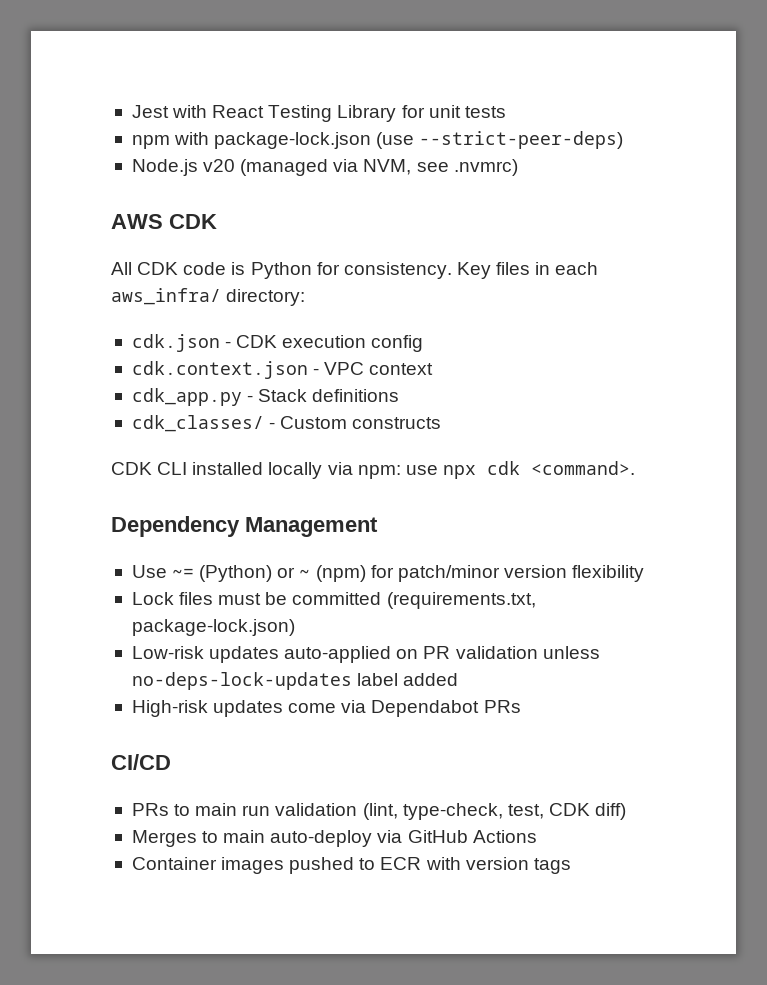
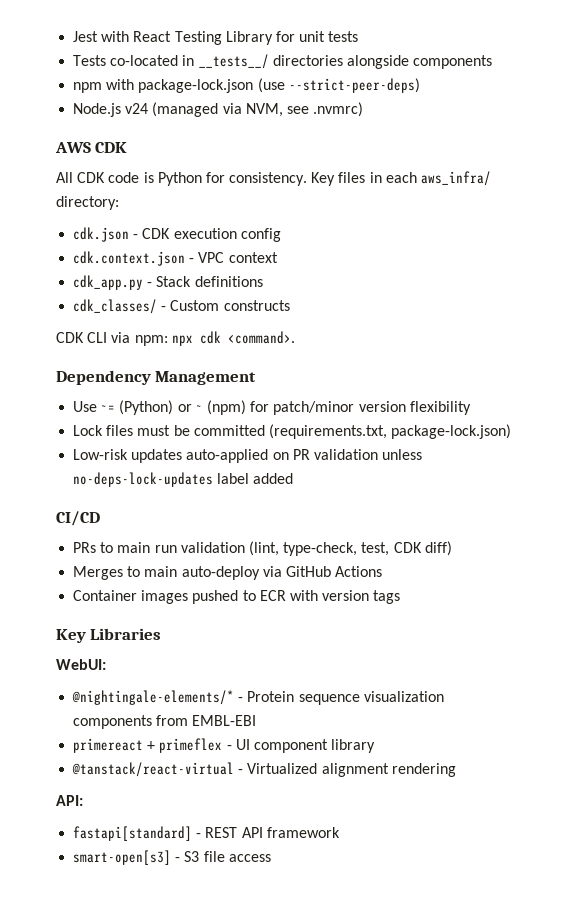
(506, 112) none -> [73,54,493,69] // Tests co-located in __tests__/ directories alongside components
[203,159,236,172] v20 -> [125,103,149,114] v24
[192,462,323,479] installed locally -> (108, 337) none
[405,465,438,475] use -> (168, 340) none
[131,700,521,717] // High-risk updates come via Dependabot PRs -> (294, 478) none
(571, 866) none -> [56,628,162,643] [56,659,106,670] [72,690,444,705] [73,715,257,729] [73,738,376,753] [72,762,456,777] [56,795,83,806] [73,826,340,841] [73,850,271,865] // Key Libraries // WebUI: // @nightingale-elements/* - Protein sequence visualization components from EMBL-EBI // primereact + primeflex - UI component library // @tanstack/react-virtual - Virtualized alignment rendering // API: // fastapi[standard] - REST API framework // smart-open[s3] - S3 file access

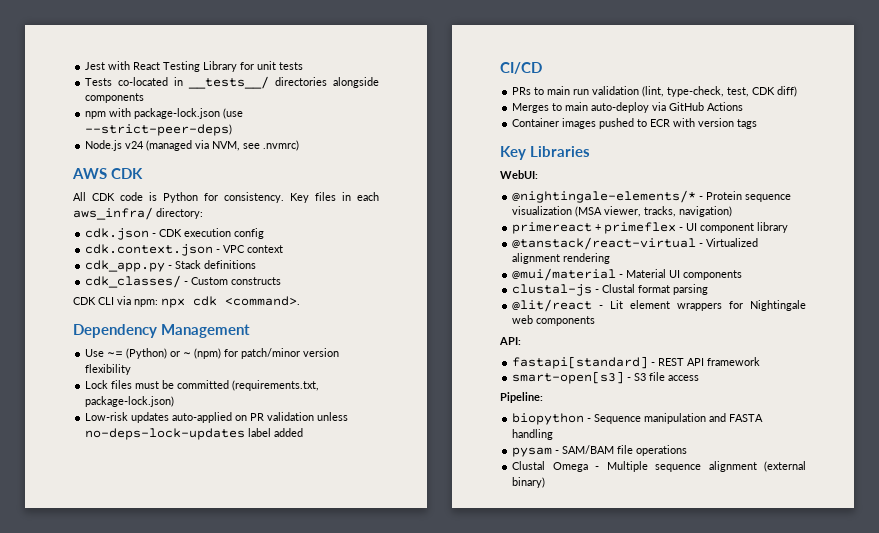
[73,715,257,729] components from EMBL-EBI -> [575,206,733,217] (MSA viewer, tracks, navigation)
(456, 770) none -> [512,268,743,281] [512,284,709,296] [512,299,806,312] [512,315,596,326] // @mui/material - Material UI components // clustal-js - Clustal format parsing // @lit/react - Lit element wrappers for Nightingale web components
(271, 858) none -> [500,392,543,403] [512,413,764,425] [512,429,554,440] [512,445,688,457] [512,461,806,472] [512,477,546,488] // Pipeline: // biopython - Sequence manipulation and FASTA handling // pysam - SAM/BAM file operations // Clustal Omega - Multiple sequence alignment (external binary)

